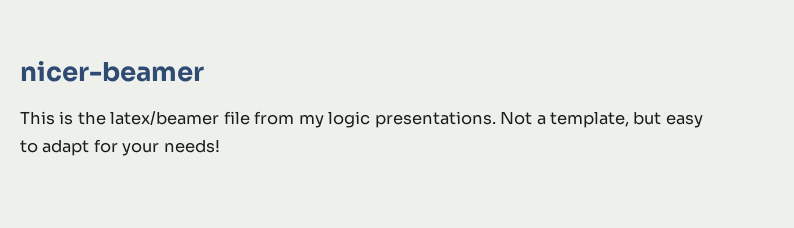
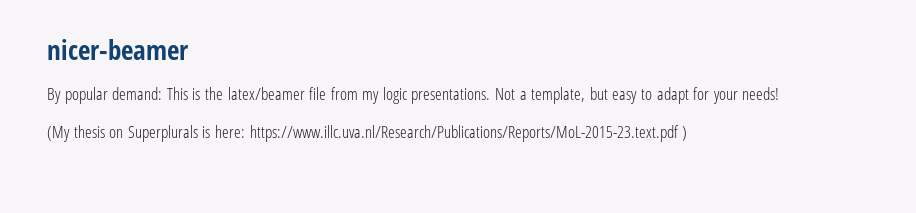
(204, 71) none -> [47,87,163,104] By popular demand:
(220, 146) none -> [47,125,688,142] // (My thesis on Superplurals is here: https://www.illc.uva.nl/Research/Publications/Reports/MoL-2015-23.text.pdf )

